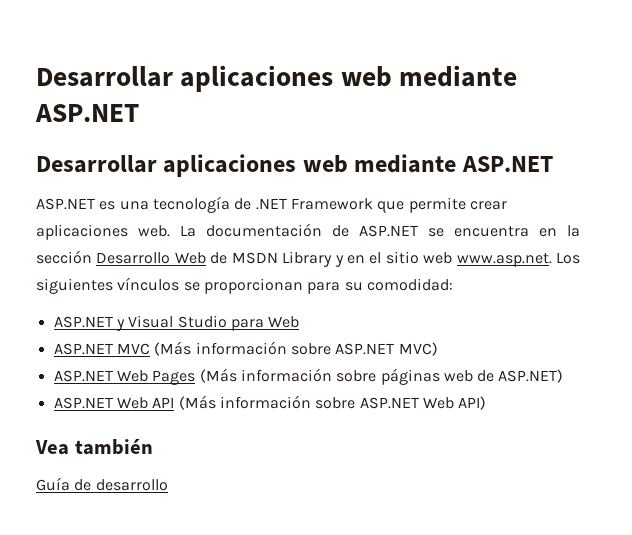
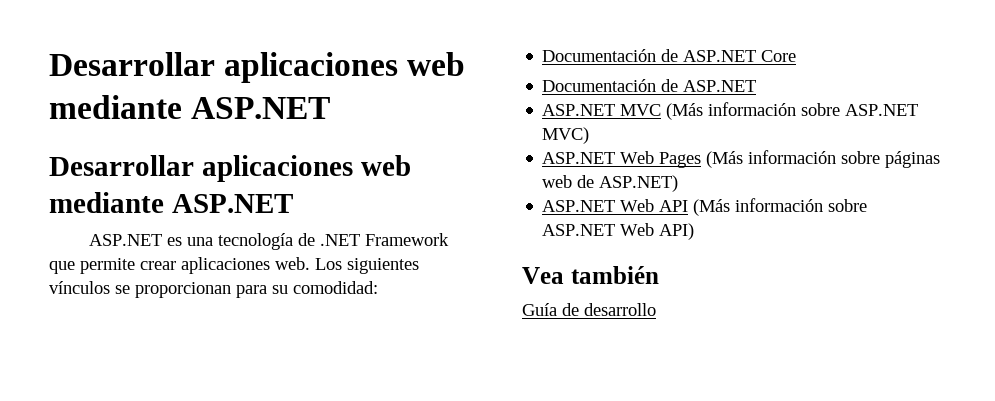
[180,223,580,237] [36,250,552,267] La documentación de ASP.NET se encuentra en la sección Desarrollo Web de MSDN Library y en el sitio web www.asp.net. -> (310, 263) none
[53,315,300,331] ASP.NET y Visual Studio para Web -> [542,49,797,62] [542,79,757,92] Documentación de ASP.NET Core // Documentación de ASP.NET

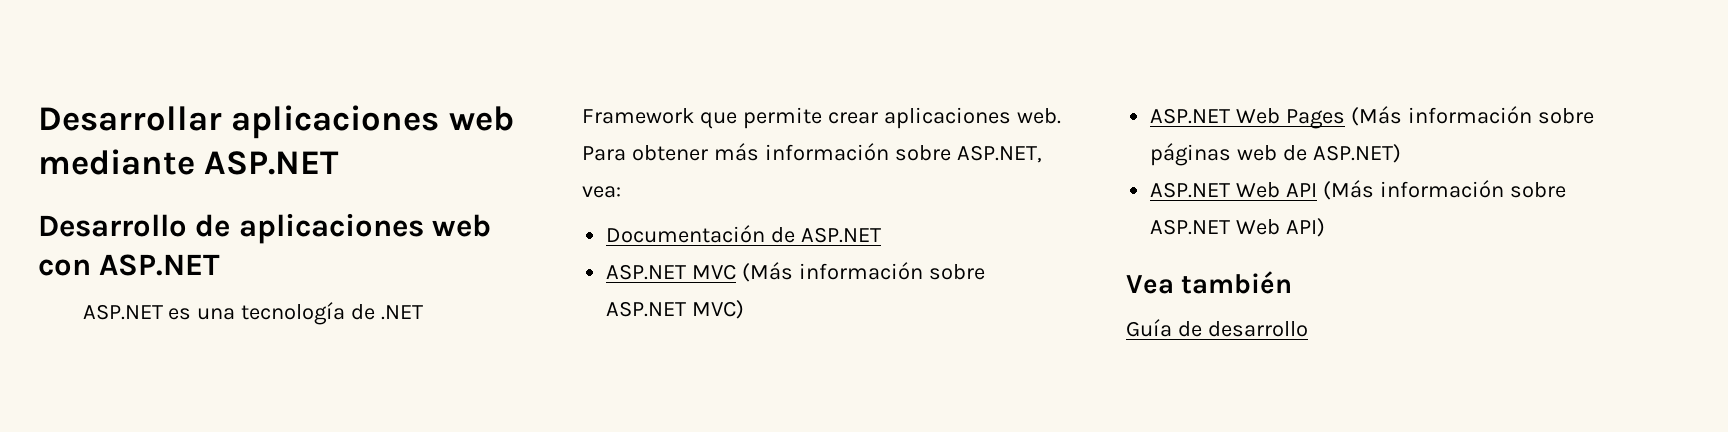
[49,52,466,83] [49,95,331,119] [49,155,411,182] [49,192,164,213] Desarrollar aplicaciones web mediante ASP.NET // Desarrollar aplicaciones web mediante -> [38,105,514,139] [38,149,340,175] [38,213,492,244] [38,259,91,276] Desarrollar aplicaciones web mediante ASP.NET // Desarrollo de aplicaciones web con
[315,258,419,274] [49,281,378,298] [542,49,797,62] Los siguientes vínculos se proporcionan para su comodidad: // Documentación de ASP.NET Core -> [582,143,1042,163] [582,186,621,198] Para obtener más información sobre ASP.NET, vea:

